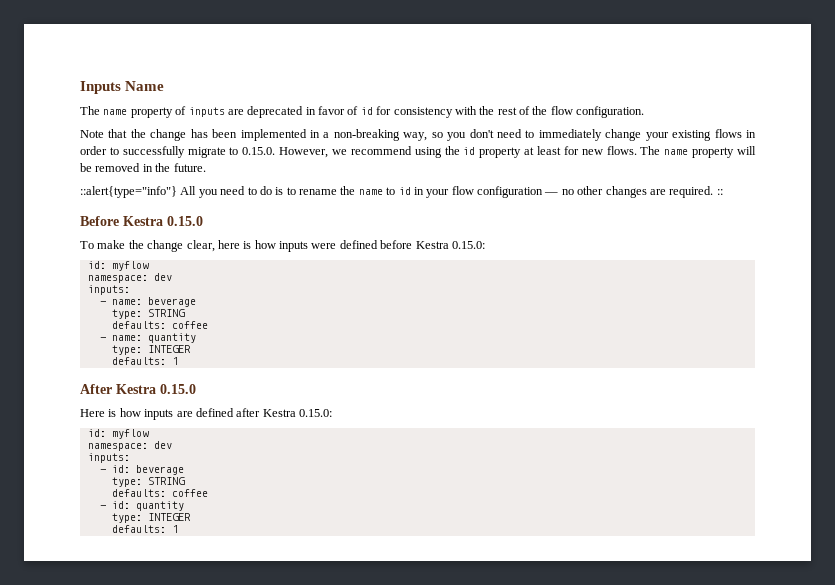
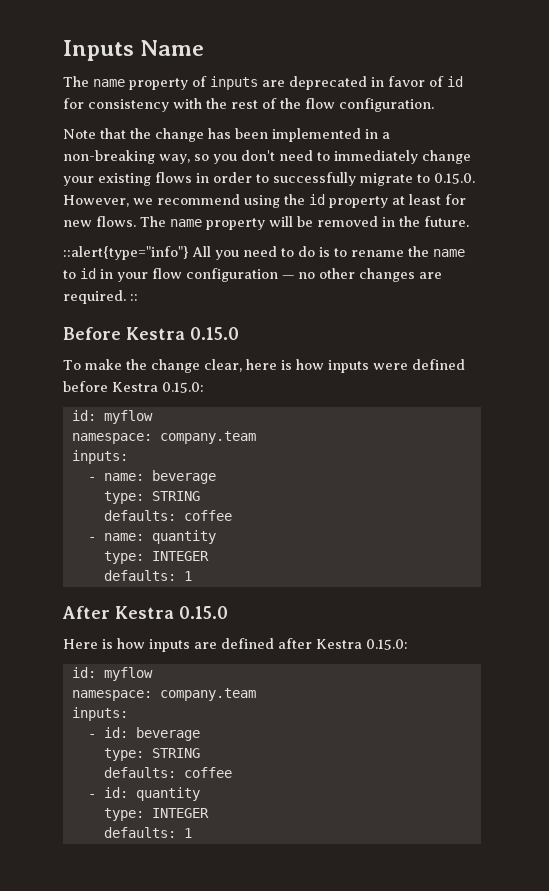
[153,273,172,281] dev -> [159,431,256,444] company.team
[153,441,172,449] dev -> [159,688,256,701] company.team

